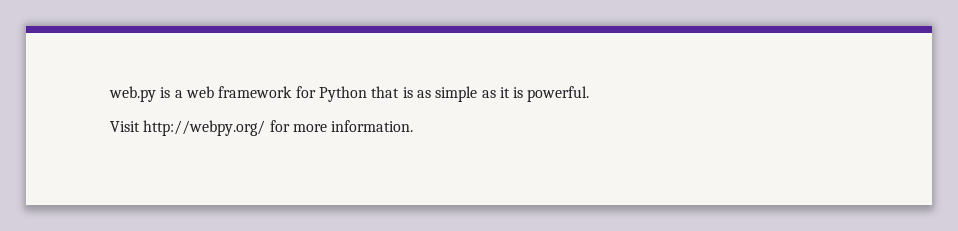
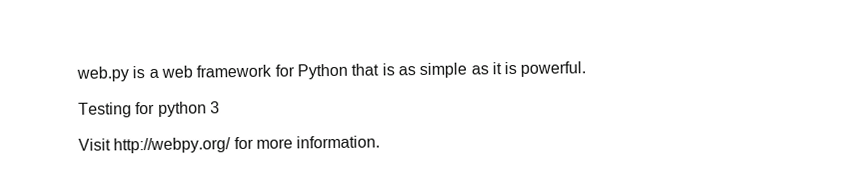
(590, 94) none -> [78,101,220,118] // Testing for python 3

